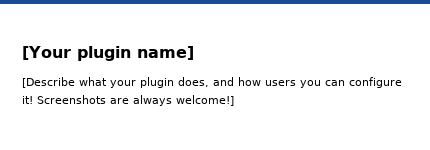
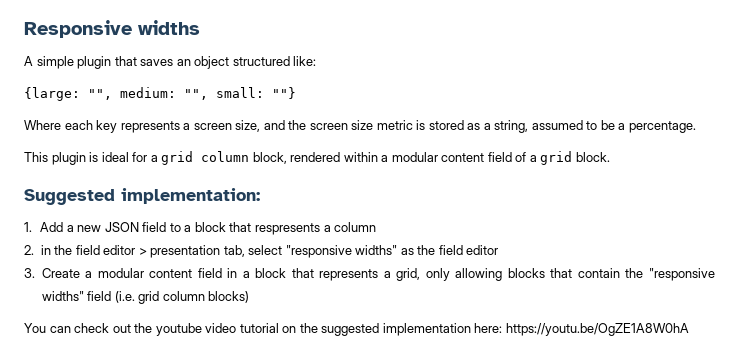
[22,46,194,61] [22,77,402,88] [22,95,234,106] [Your plugin name] // [Describe what your plugin does, and how users you can configure it! Screenshots are always welcome!] -> [24,20,200,38] [24,56,317,69] [24,87,296,101] [24,120,696,133] [24,151,610,165] [24,188,260,205] [24,222,377,235] [24,245,499,258] [24,268,716,281] [41,291,250,304] [24,323,689,336] Responsive widths // A simple plugin that saves an object structured like: // {large: "", medium: "", small: ""} // Where each key represents a screen size, and the screen size metric is stored as a string, assumed to be a percentage. // This plugin is ideal for a grid column block, rendered within a modular content field of a grid block. // Suggested implementation: // 1. Add a new JSON field to a block that respresents a column // 2. in the field editor > presentation tab, select "responsive widths" as the field editor // 3. Create a modular content field in a block that represents a grid, only allowing blocks that contain the "responsive widths" field (i.e. grid column blocks) // You can check out the youtube video tutorial on the suggested implementation here: https://youtu.be/OgZE1A8W0hA

